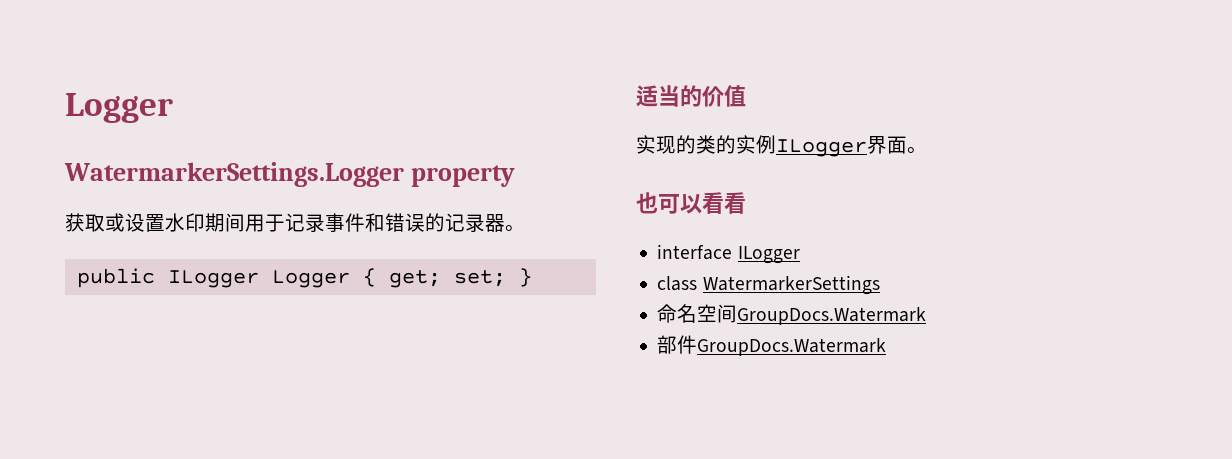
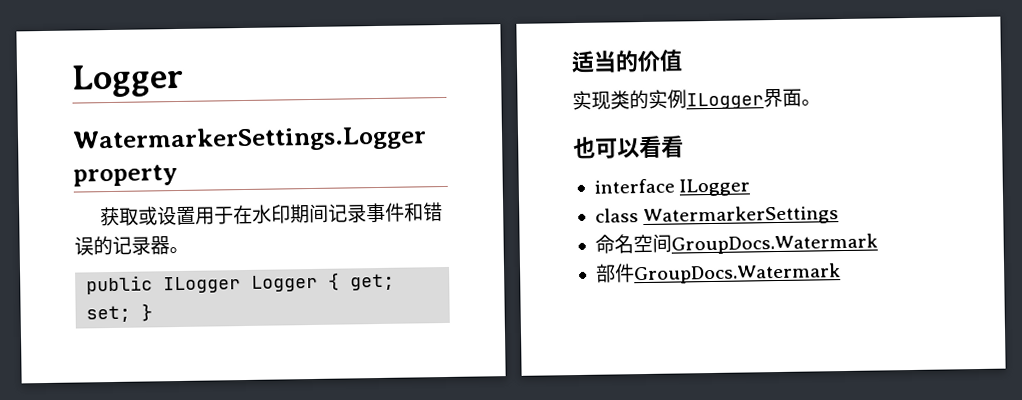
(165, 223) none -> [195,204,254,225] 用于在
[245,214,285,232] 用于 -> (330, 213) none
[676,135,696,154] 的 -> (611, 100) none

